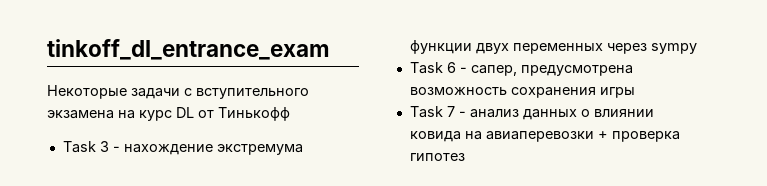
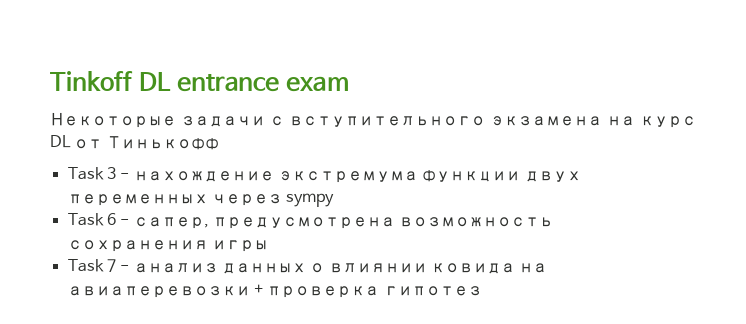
[47,39,330,60] tinkoff_dl_entrance_exam -> [50,71,350,92] Tinkoff DL entrance exam

